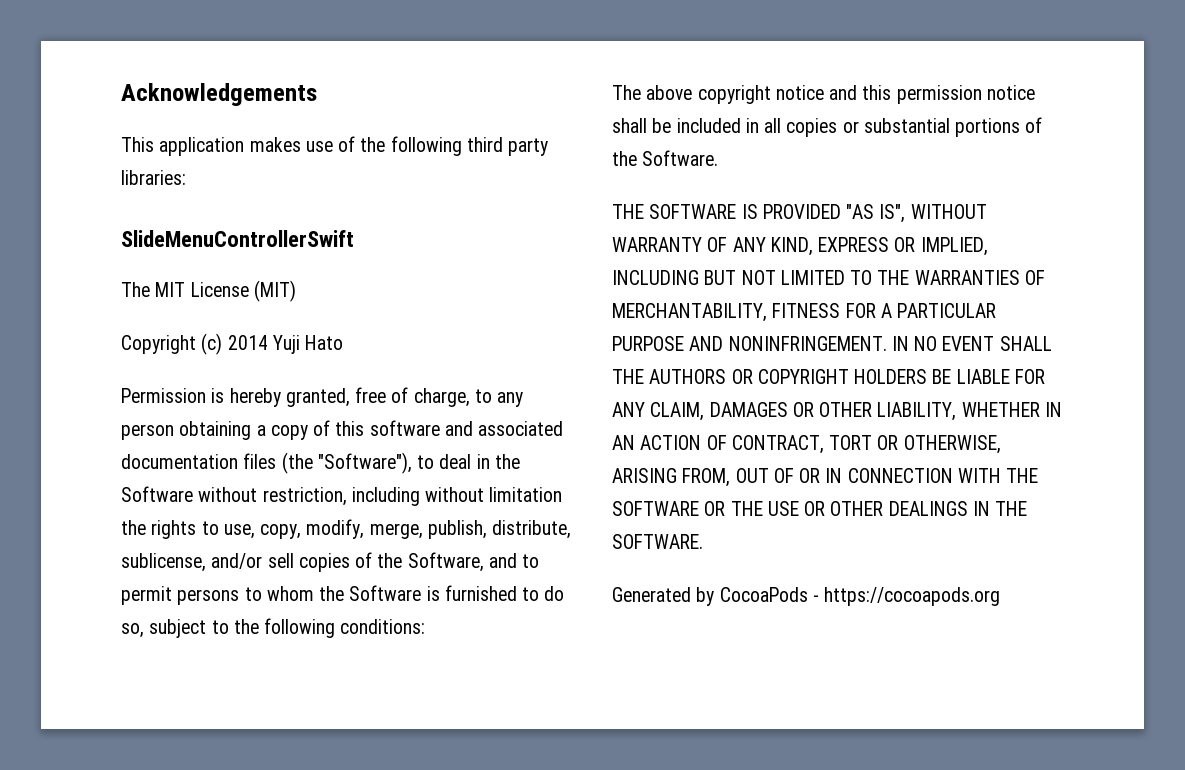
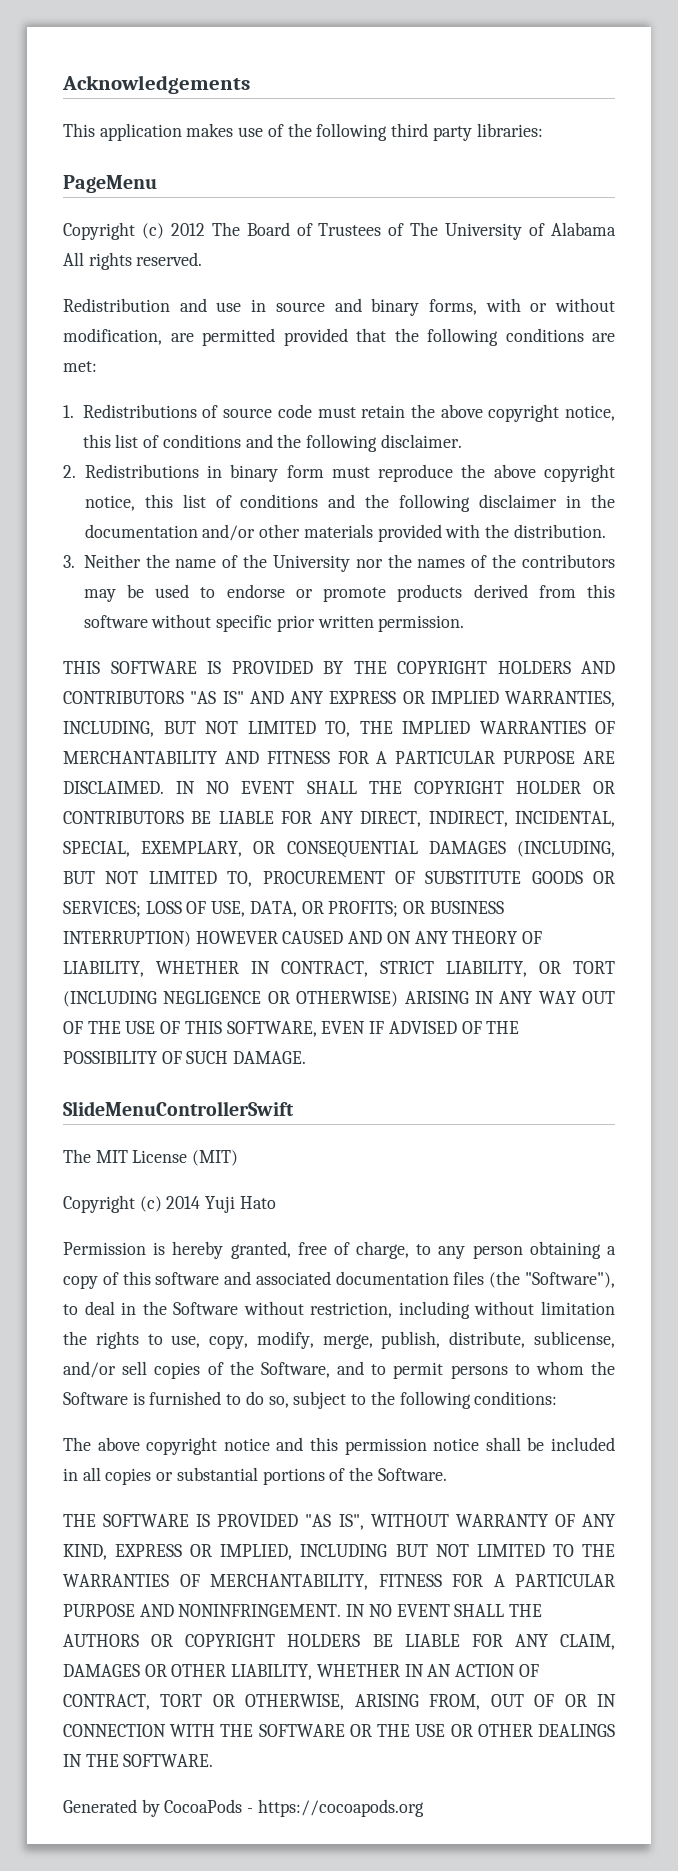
(186, 177) none -> [63,175,157,193] [63,222,617,240] [63,252,203,270] [63,298,615,316] [63,328,615,346] [63,361,97,372] [63,404,616,422] [82,434,462,452] [63,464,615,482] [84,494,615,512] [84,524,606,542] [63,554,615,572] [83,584,616,602] [83,614,465,632] [63,661,615,674] [63,691,615,707] [63,721,615,737] [63,751,615,764] [63,781,615,794] [63,811,615,827] [63,841,615,858] [63,871,615,887] [63,901,504,917] [63,931,543,947] [63,961,615,977] [63,991,615,1007] [63,1021,520,1037] [63,1051,307,1064] // PageMenu // Copyright (c) 2012 The Board of Trustees of The University of Alabama All rights reserved. // Redistribution and use in source and binary forms, with or without modification, are permitted provided that the following conditions are met: // 1. Redistributions of source code must retain the above copyright notice, this list of conditions and the following disclaimer. // 2. Redistributions in binary form must reproduce the above copyright notice, this list of conditions and the following disclaimer in the documentation and/or other materials provided with the distribution. // 3. Neither the name of the University nor the names of the contributors may be used to endorse or promote products derived from this software without specific prior written permission. // THIS SOFTWARE IS PROVIDED BY THE COPYRIGHT HOLDERS AND CONTRIBUTORS "AS IS" AND ANY EXPRESS OR IMPLIED WARRANTIES, INCLUDING, BUT NOT LIMITED TO, THE IMPLIED WARRANTIES OF MERCHANTABILITY AND FITNESS FOR A PARTICULAR PURPOSE ARE DISCLAIMED. IN NO EVENT SHALL THE COPYRIGHT HOLDER OR CONTRIBUTORS BE LIABLE FOR ANY DIRECT, INDIRECT, INCIDENTAL, SPECIAL, EXEMPLARY, OR CONSEQUENTIAL DAMAGES (INCLUDING, BUT NOT LIMITED TO, PROCUREMENT OF SUBSTITUTE GOODS OR SERVICES; LOSS OF USE, DATA, OR PROFITS; OR BUSINESS INTERRUPTION) HOWEVER CAUSED AND ON ANY THEORY OF LIABILITY, WHETHER IN CONTRACT, STRICT LIABILITY, OR TORT (INCLUDING NEGLIGENCE OR OTHERWISE) ARISING IN ANY WAY OUT OF THE USE OF THIS SOFTWARE, EVEN IF ADVISED OF THE POSSIBILITY OF SUCH DAMAGE.

